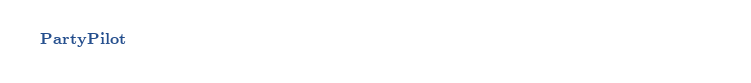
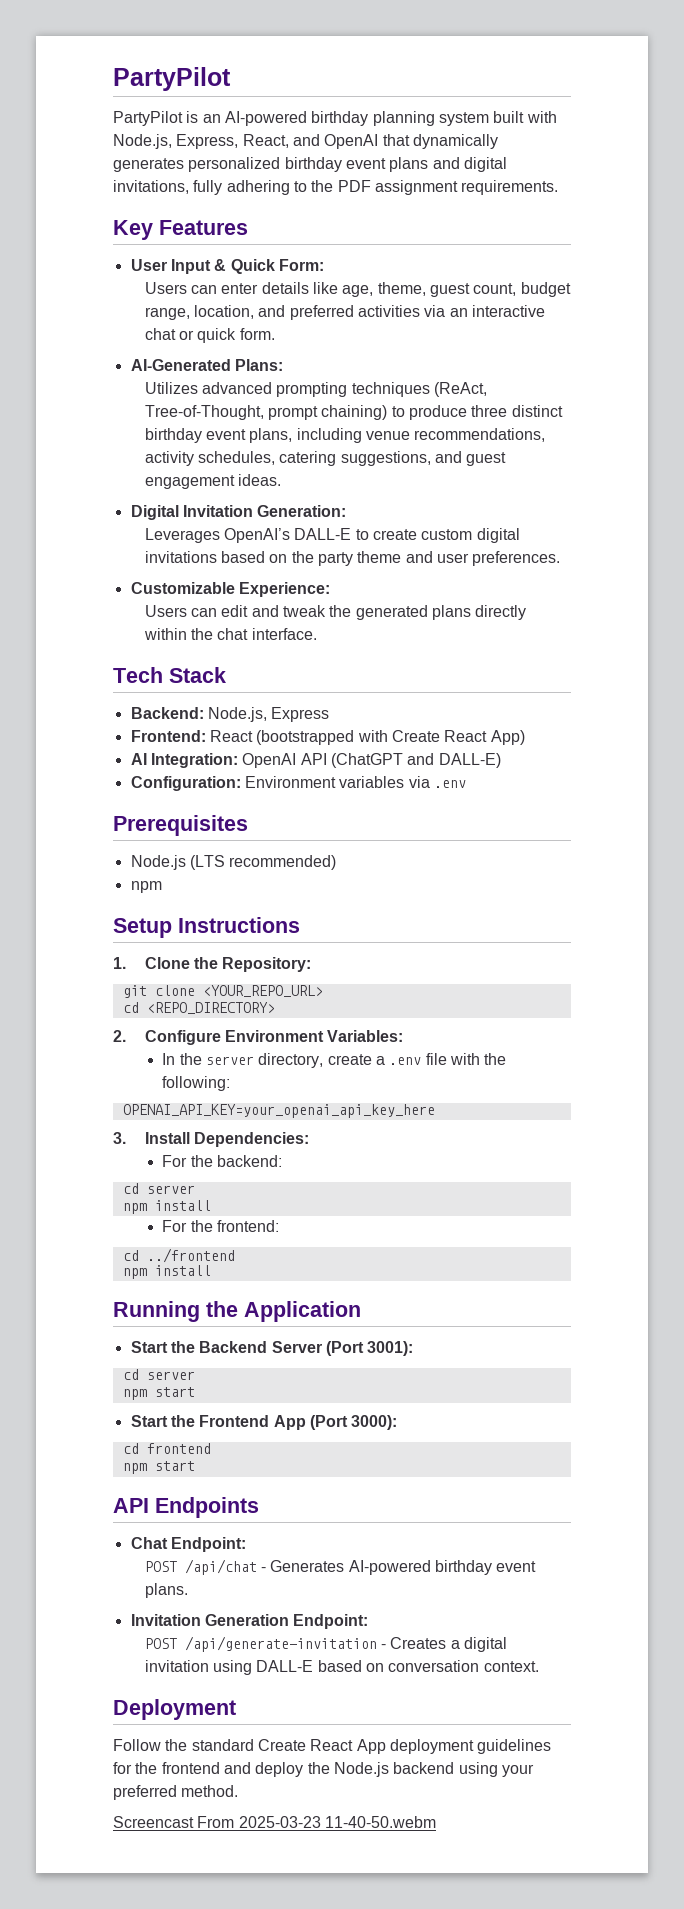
[40,32,126,47] PartyPilot -> [113,67,231,91] [113,111,557,126] [113,134,498,149] [113,157,507,172] [113,180,559,195] [113,220,248,240] [130,259,324,274] [144,282,571,297] [144,305,546,320] [144,328,275,343] [130,359,283,371] [144,382,488,397] [144,405,563,420] [144,428,546,443] [144,451,507,466] [144,474,282,489] [130,505,347,520] [144,528,520,543] [144,551,561,566] [130,582,330,597] [144,605,527,620] [143,628,317,640] [113,667,226,683] [130,707,330,722] [130,730,525,745] [130,753,501,768] [130,776,466,791] [113,815,248,836] [130,855,337,870] [130,881,162,893] [113,917,300,938] [113,957,312,972] [122,985,323,998] [122,1002,275,1014] [113,1030,404,1045] [162,1053,507,1068] [162,1076,231,1091] [122,1104,435,1118] [113,1132,310,1147] [162,1155,283,1167] [122,1183,195,1194] [122,1200,211,1214] [162,1220,280,1232] [122,1248,235,1263] [122,1265,211,1279] [113,1301,361,1322] [130,1341,414,1356] [122,1369,195,1380] [122,1387,195,1400] [130,1415,398,1430] [122,1443,211,1454] [122,1461,195,1474] [113,1497,259,1518] [130,1537,246,1552] [144,1559,537,1575] [144,1583,188,1598] [130,1614,369,1629] [144,1636,508,1652] [144,1660,539,1675] [113,1699,236,1720] [113,1739,552,1754] [113,1762,534,1777] [113,1785,239,1800] [113,1816,436,1828] PartyPilot // PartyPilot is an AI-powered birthday planning system built with Node.js, Express, React, and OpenAI that dynamically generates personalized birthday event plans and digital invitations, fully adhering to the PDF assignment requirements. // Key Features // User Input & Quick Form: // Users can enter details like age, theme, guest count, budget range, location, and preferred activities via an interactive chat or quick form. // AI-Generated Plans: // Utilizes advanced prompting techniques (ReAct, Tree-of-Thought, prompt chaining) to produce three distinct birthday event plans, including venue recommendations, activity schedules, catering suggestions, and guest engagement ideas. // Digital Invitation Generation: // Leverages OpenAI’s DALL-E to create custom digital invitations based on the party theme and user preferences. // Customizable Experience: // Users can edit and tweak the generated plans directly within the chat interface. // Tech Stack // Backend: Node.js, Express // Frontend: React (bootstrapped with Create React App) // AI Integration: OpenAI API (ChatGPT and DALL-E) // Configuration: Environment variables via .env // Prerequisites // Node.js (LTS recommended) // npm // Setup Instructions // 1. Clone the Repository: // git clone <YOUR_REPO_URL> // cd <REPO_DIRECTORY> // 2. Configure Environment Variables: // In the server directory, create a .env file with the following: // OPENAI_API_KEY=your_openai_api_key_here // 3. Install Dependencies: // For the backend: // cd server // npm install // For the frontend: // cd ../frontend // npm install // Running the Application // Start the Backend Server (Port 3001): // cd server // npm start // Start the Frontend App (Port 3000): // cd frontend // npm start // API Endpoints // Chat Endpoint: // POST /api/chat - Generates AI-powered birthday event plans. // Invitation Generation Endpoint: // POST /api/generate-invitation - Creates a digital invitation using DALL-E based on conversation context. // Deployment // Follow the standard Create React App deployment guidelines for the frontend and deploy the Node.js backend using your preferred method. // Screencast From 2025-03-23 11-40-50.webm

